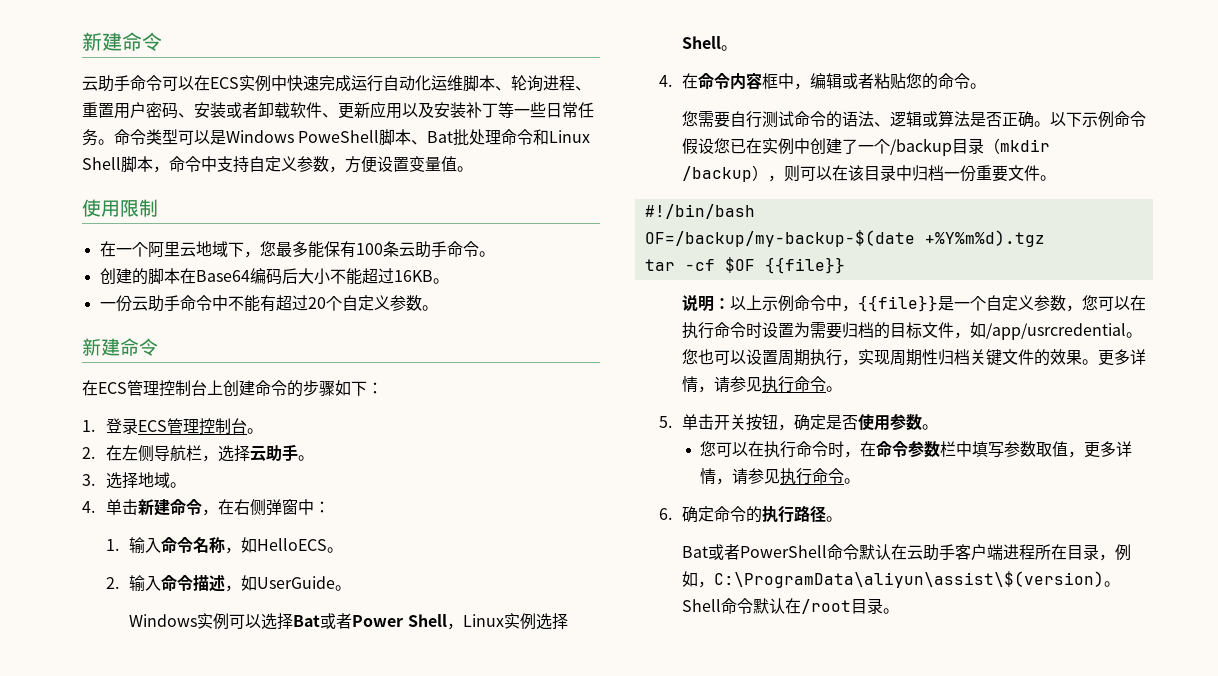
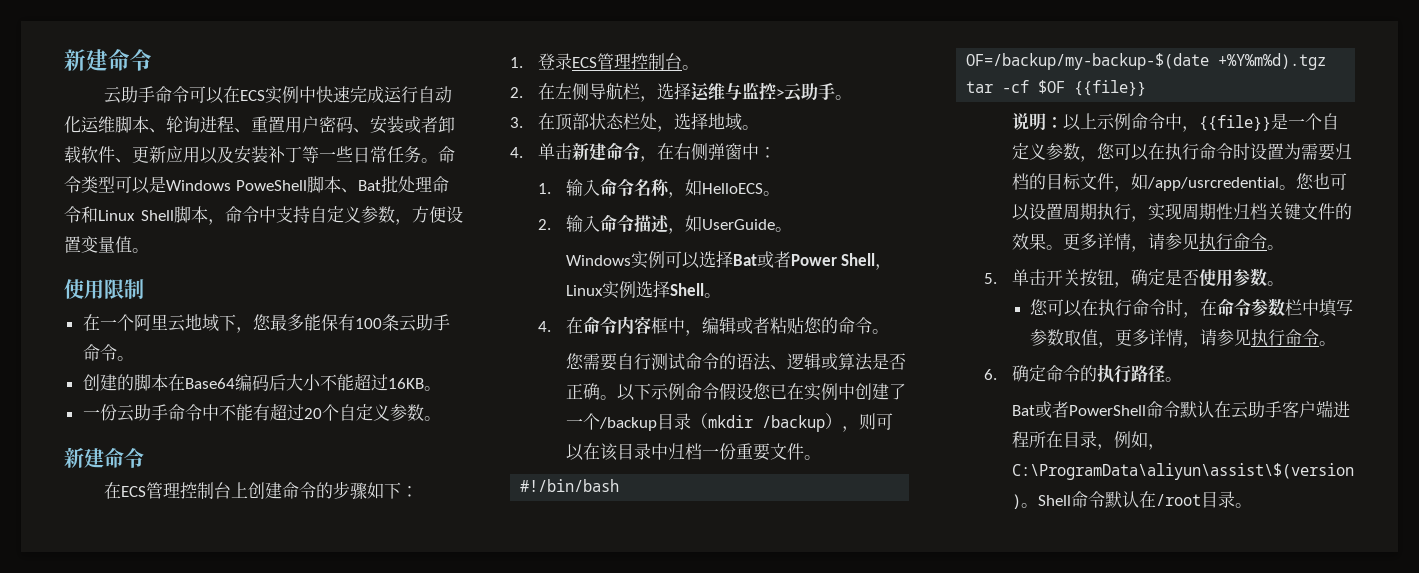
(250, 453) none -> [690,82,784,101] 运维与监控>
(95, 480) none -> [537,113,674,132] 在顶部状态栏处，

